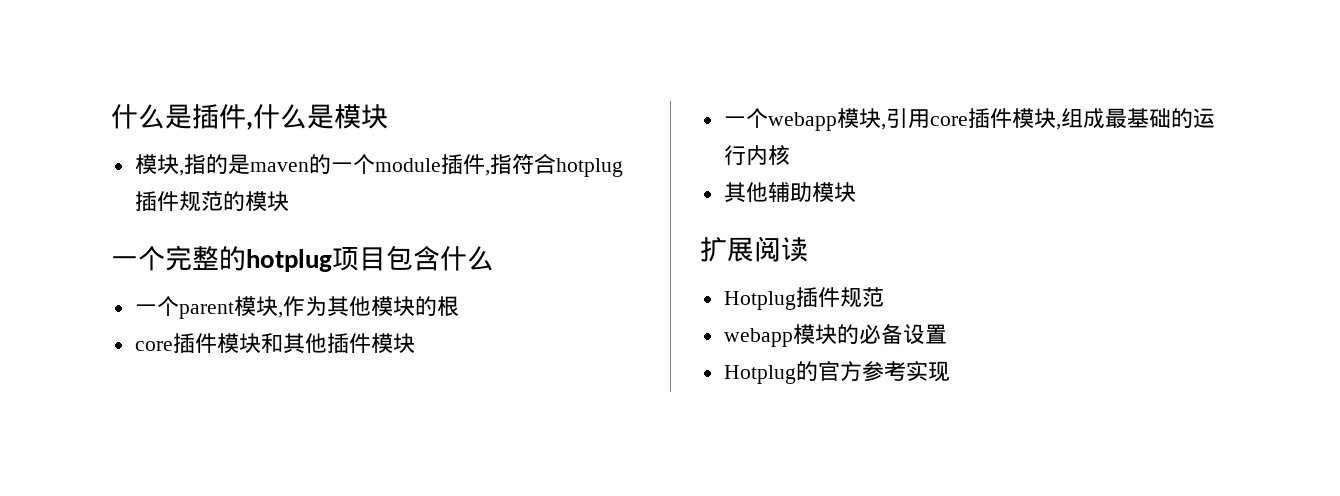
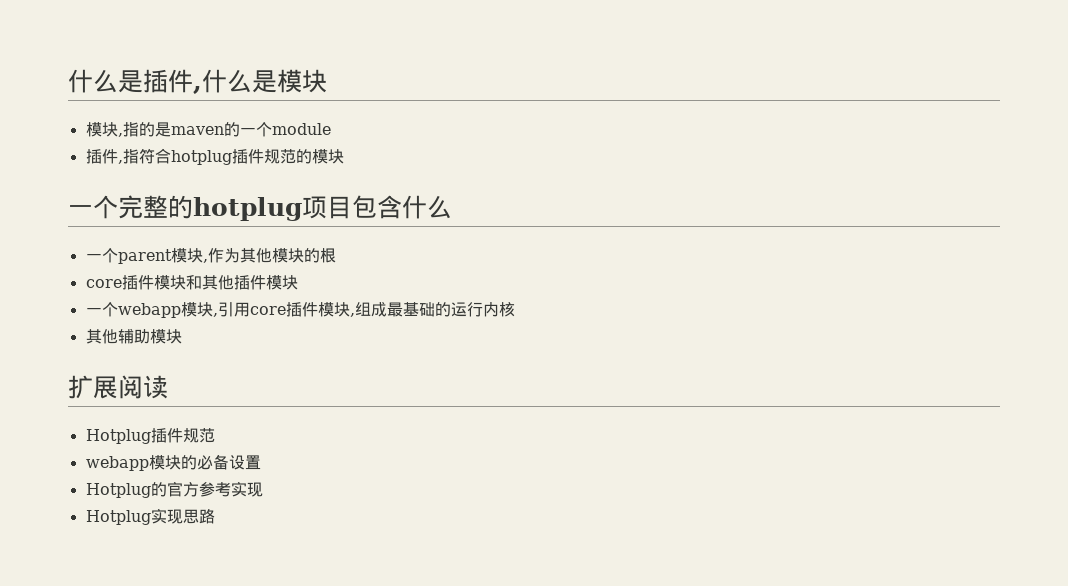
(441, 165) none -> (331, 129) //
(950, 371) none -> [85,508,215,525] // Hotplug实现思路

